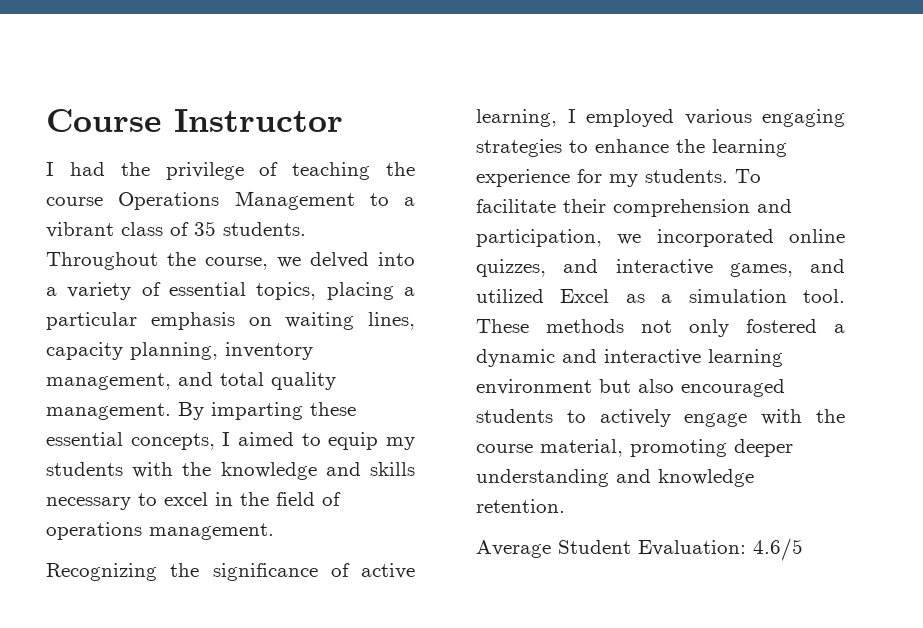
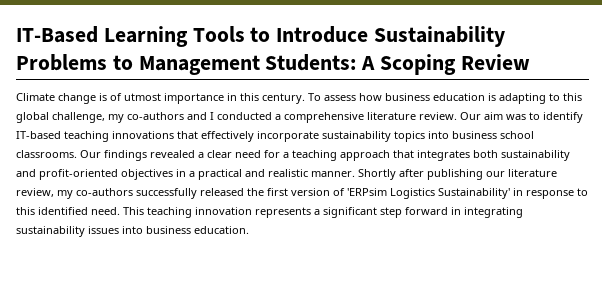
[46,109,343,132] [46,162,415,180] [46,191,415,210] [46,221,306,238] [46,252,415,270] [46,282,415,300] [46,312,415,330] [46,342,313,360] [46,372,336,390] [46,402,356,420] [46,432,415,450] [46,462,415,480] [46,492,341,510] [46,522,274,540] [46,563,415,581] [476,109,845,127] [476,139,787,157] [476,169,761,187] [476,199,792,217] [476,229,845,247] [476,259,845,277] [476,289,845,303] [476,319,845,337] [476,349,783,367] [476,379,785,397] [476,409,845,427] [476,439,793,457] [476,469,754,487] [476,499,565,513] [476,538,803,561] Course Instructor // I had the privilege of teaching the course Operations Management to a vibrant class of 35 students. Throughout the course, we delved into a variety of essential topics, placing a particular emphasis on waiting lines, capacity planning, inventory management, and total quality management. By imparting these essential concepts, I aimed to equip my students with the knowledge and skills necessary to excel in the field of operations management. // Recognizing the significance of active learning, I employed various engaging strategies to enhance the learning experience for my students. To facilitate their comprehension and participation, we incorporated online quizzes, and interactive games, and utilized Excel as a simulation tool. These methods not only fostered a dynamic and interactive learning environment but also encouraged students to actively engage with the course material, promoting deeper understanding and knowledge retention. // Average Student Evaluation: 4.6/5 -> [16,26,506,47] [16,54,530,75] [16,93,582,104] [16,112,583,123] [16,131,534,142] [16,150,570,161] [16,169,557,180] [16,188,588,199] [16,207,523,218] [16,226,249,237] IT-Based Learning Tools to Introduce Sustainability Problems to Management Students: A Scoping Review // Climate change is of utmost importance in this century. To assess how business education is adapting to this global challenge, my co-authors and I conducted a comprehensive literature review. Our aim was to identify IT-based teaching innovations that effectively incorporate sustainability topics into business school classrooms. Our findings revealed a clear need for a teaching approach that integrates both sustainability and profit-oriented objectives in a practical and realistic manner. Shortly after publishing our literature review, my co-authors successfully released the first version of 'ERPsim Logistics Sustainability' in response to this identified need. This teaching innovation represents a significant step forward in integrating sustainability issues into business education.

